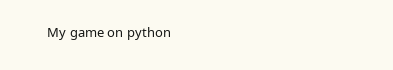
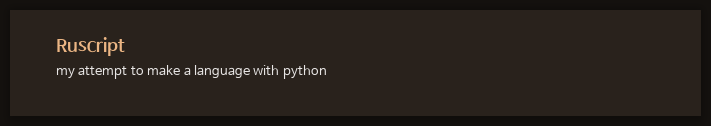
[47,28,124,40] My game on -> [56,37,125,56] [56,65,280,79] Ruscript // my attempt to make a language with

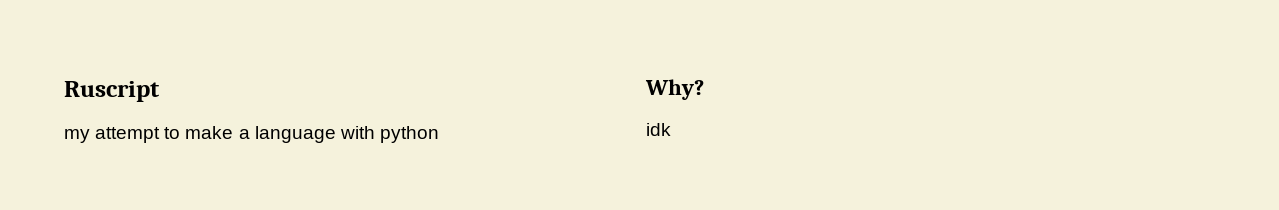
(327, 72) none -> [645,79,704,100] [646,123,671,136] // Why? // idk

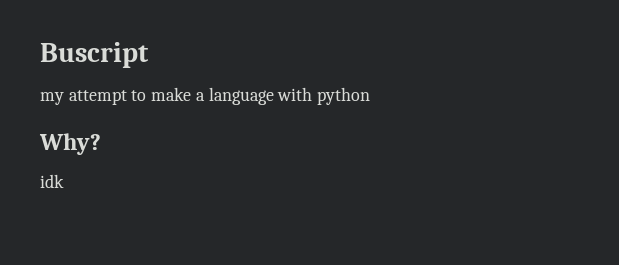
[64,81,160,102] Ruscript -> [40,42,149,68] Buscript

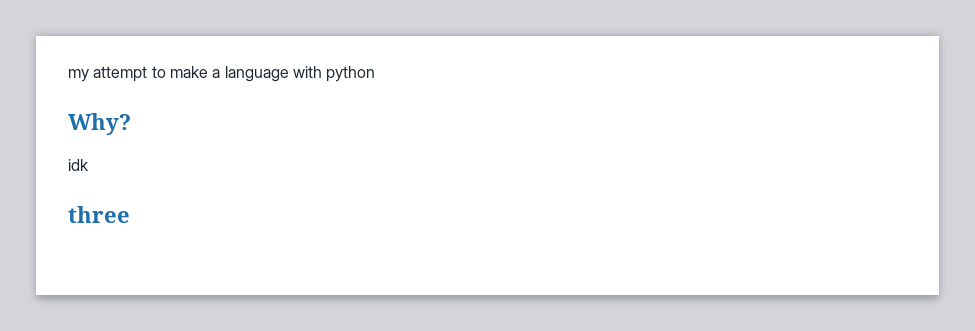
[40,42,149,68] Buscript // -> (68, 75) none
(64, 181) none -> [68,206,130,223] // three

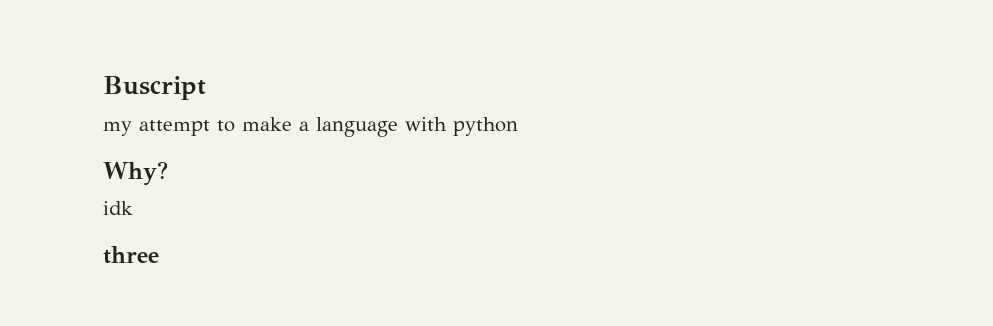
(68, 75) none -> [103,76,206,100] Buscript //

